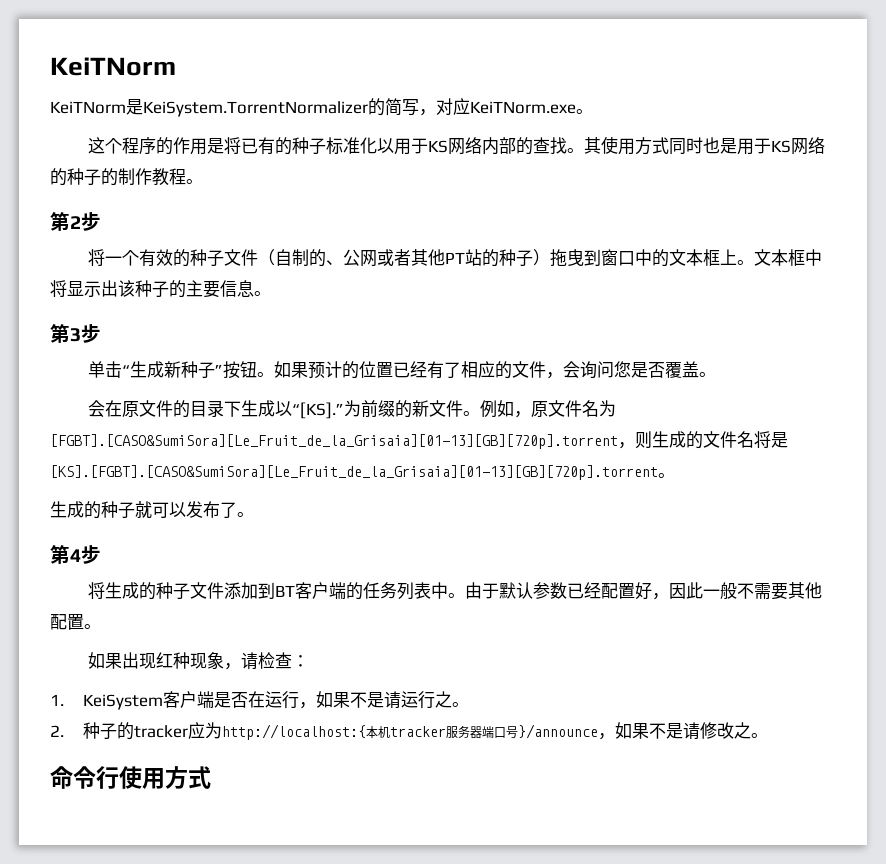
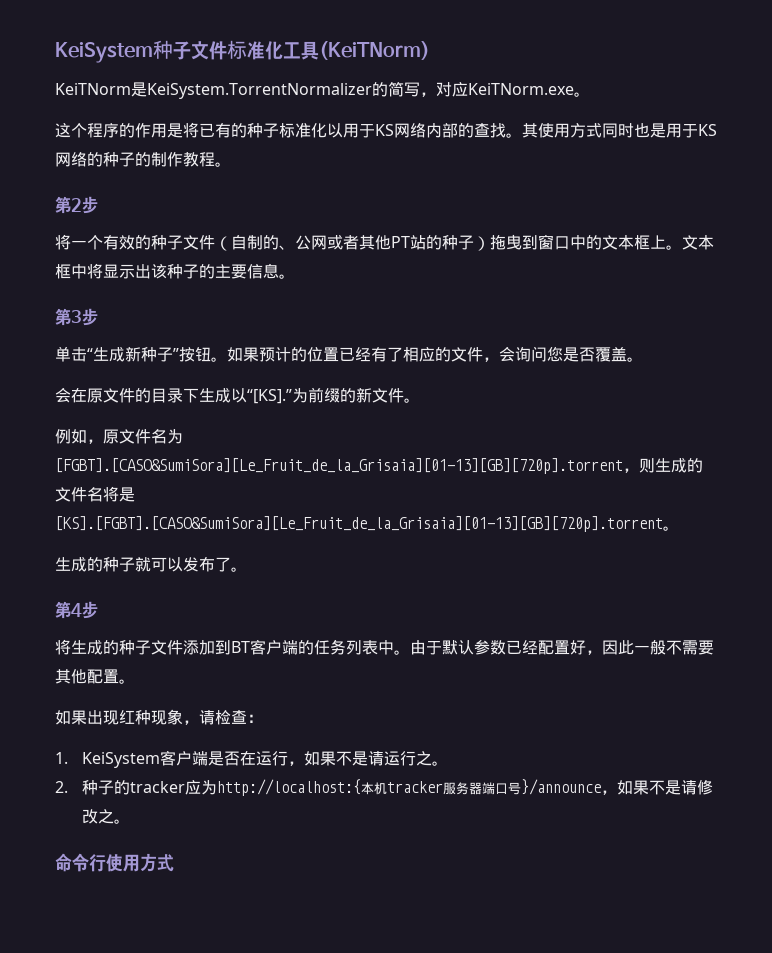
[50,57,176,76] KeiTNorm -> [55,40,430,63] KeiSystem种子文件标准化工具(KeiTNorm)
(481, 413) none -> (420, 400) //

